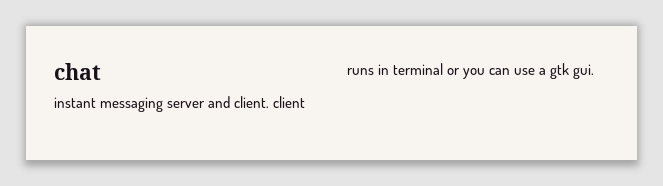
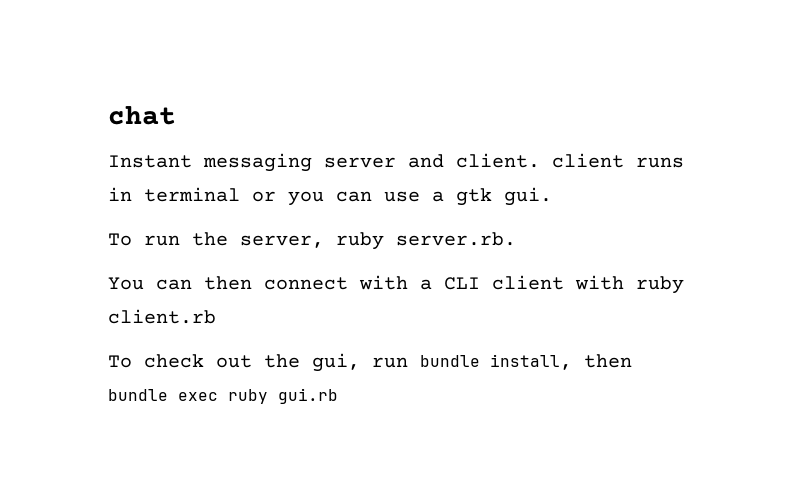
[54,97,96,108] instant -> [108,155,192,168] Instant
(595, 71) none -> [108,232,516,250] [108,275,684,294] [108,309,216,324] [108,353,632,372] [108,388,338,404] // To run the server, ruby server.rb. // You can then connect with a CLI client with ruby client.rb // To check out the gui, run bundle install, then bundle exec ruby gui.rb

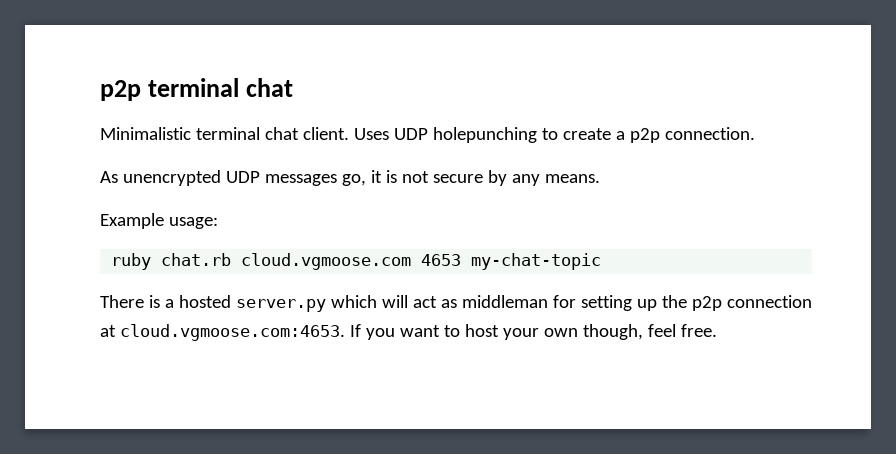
(108, 115) none -> [100,78,240,101] p2p terminal
[108,153,684,172] [108,187,552,206] [108,232,516,250] [108,275,684,294] [108,309,216,324] [108,353,632,372] [108,388,338,404] Instant messaging server and client. client runs in terminal or you can use a gtk gui. // To run the server, ruby server.rb. // You can then connect with a CLI client with ruby client.rb // To check out the gui, run bundle install, then bundle exec ruby gui.rb -> [100,127,755,143] [100,170,600,186] [100,213,218,229] [111,253,602,270] [100,295,812,312] [100,324,717,341] Minimalistic terminal chat client. Uses UDP holepunching to create a p2p connection. // As unencrypted UDP messages go, it is not secure by any means. // Example usage: // ruby chat.rb cloud.vgmoose.com 4653 my-chat-topic // There is a hosted server.py which will act as middleman for setting up the p2p connection at cloud.vgmoose.com:4653. If you want to host your own though, feel free.

